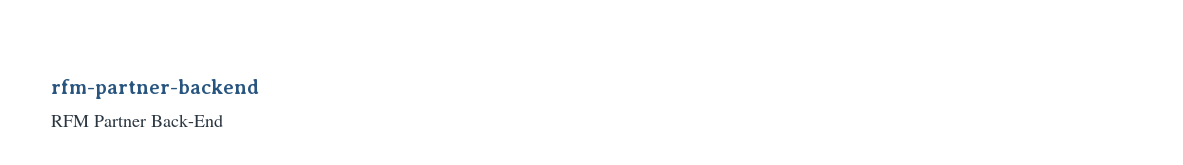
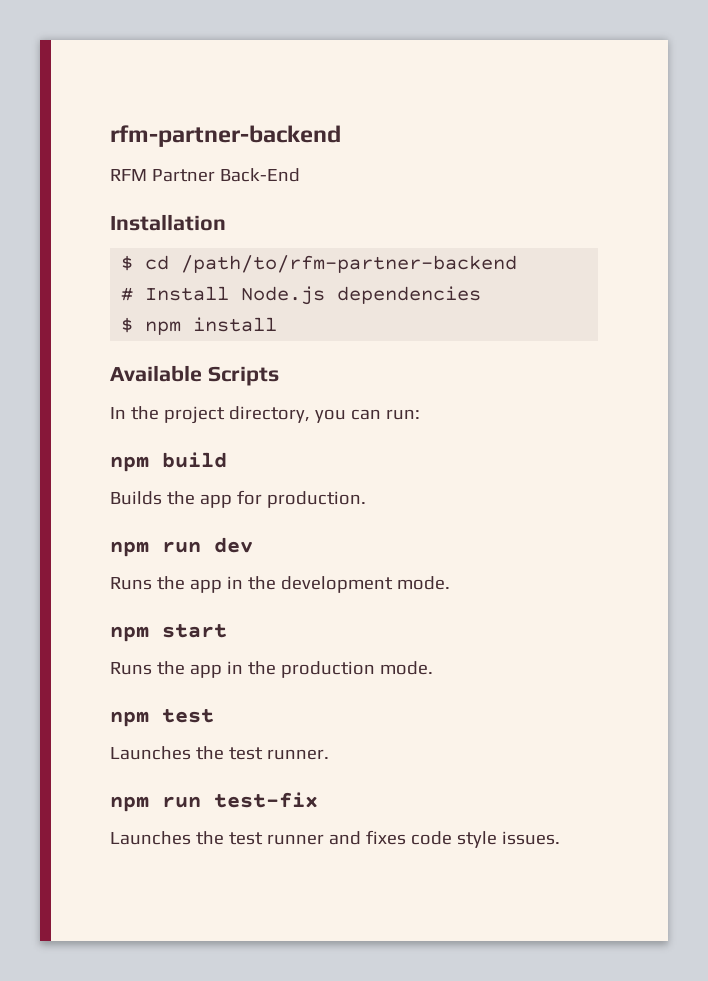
(223, 120) none -> [110,214,226,231] [121,255,518,273] [121,286,482,305] [121,317,278,335] [110,365,279,386] [110,406,420,424] [110,452,227,472] [110,490,366,508] [110,537,253,557] [110,576,450,593] [110,624,227,642] [110,661,433,678] [110,709,214,727] [110,746,329,760] [110,792,318,812] [110,830,560,848] // Installation // $ cd /path/to/rfm-partner-backend // # Install Node.js dependencies // $ npm install // Available Scripts // In the project directory, you can run: // npm build // Builds the app for production. // npm run dev // Runs the app in the development mode. // npm start // Runs the app in the production mode. // npm test // Launches the test runner. // npm run test-fix // Launches the test runner and fixes code style issues.

